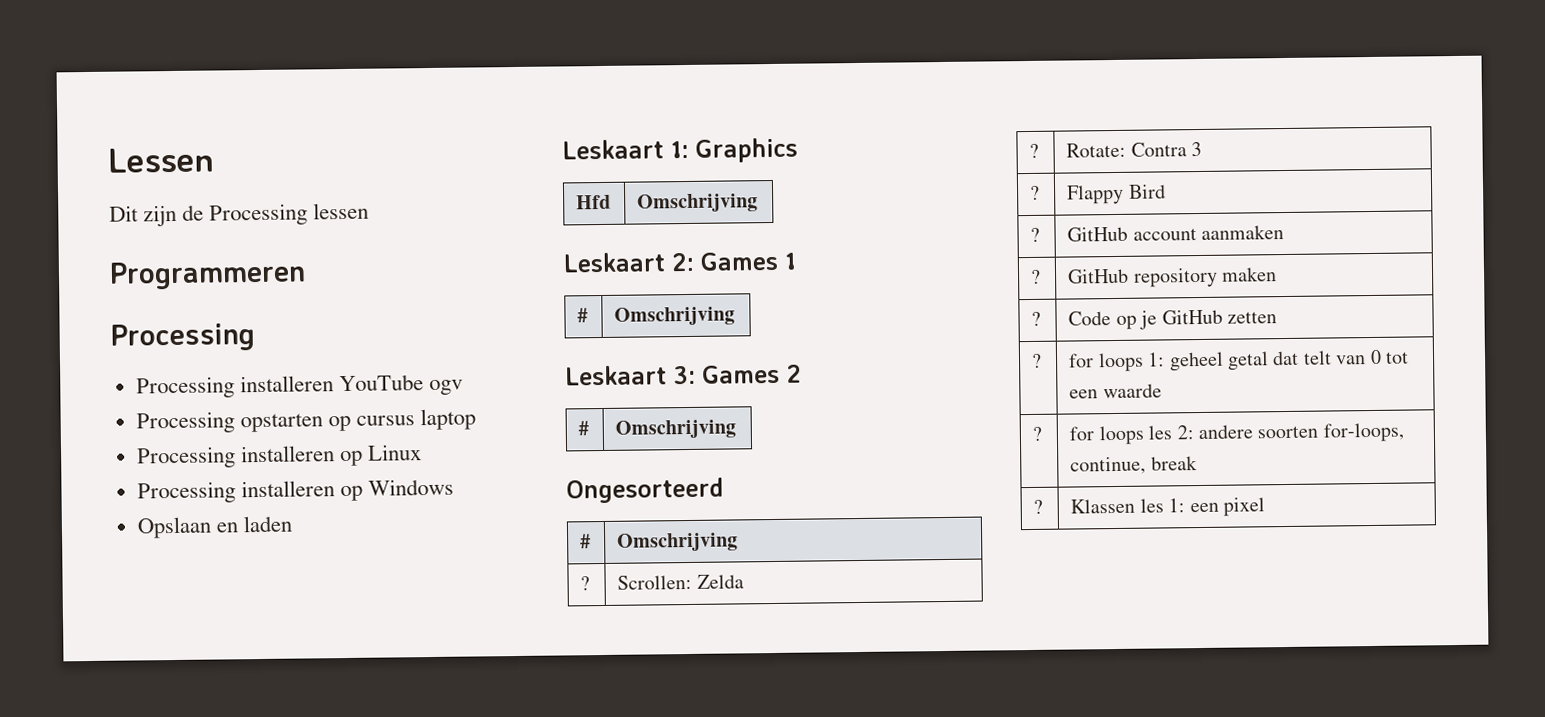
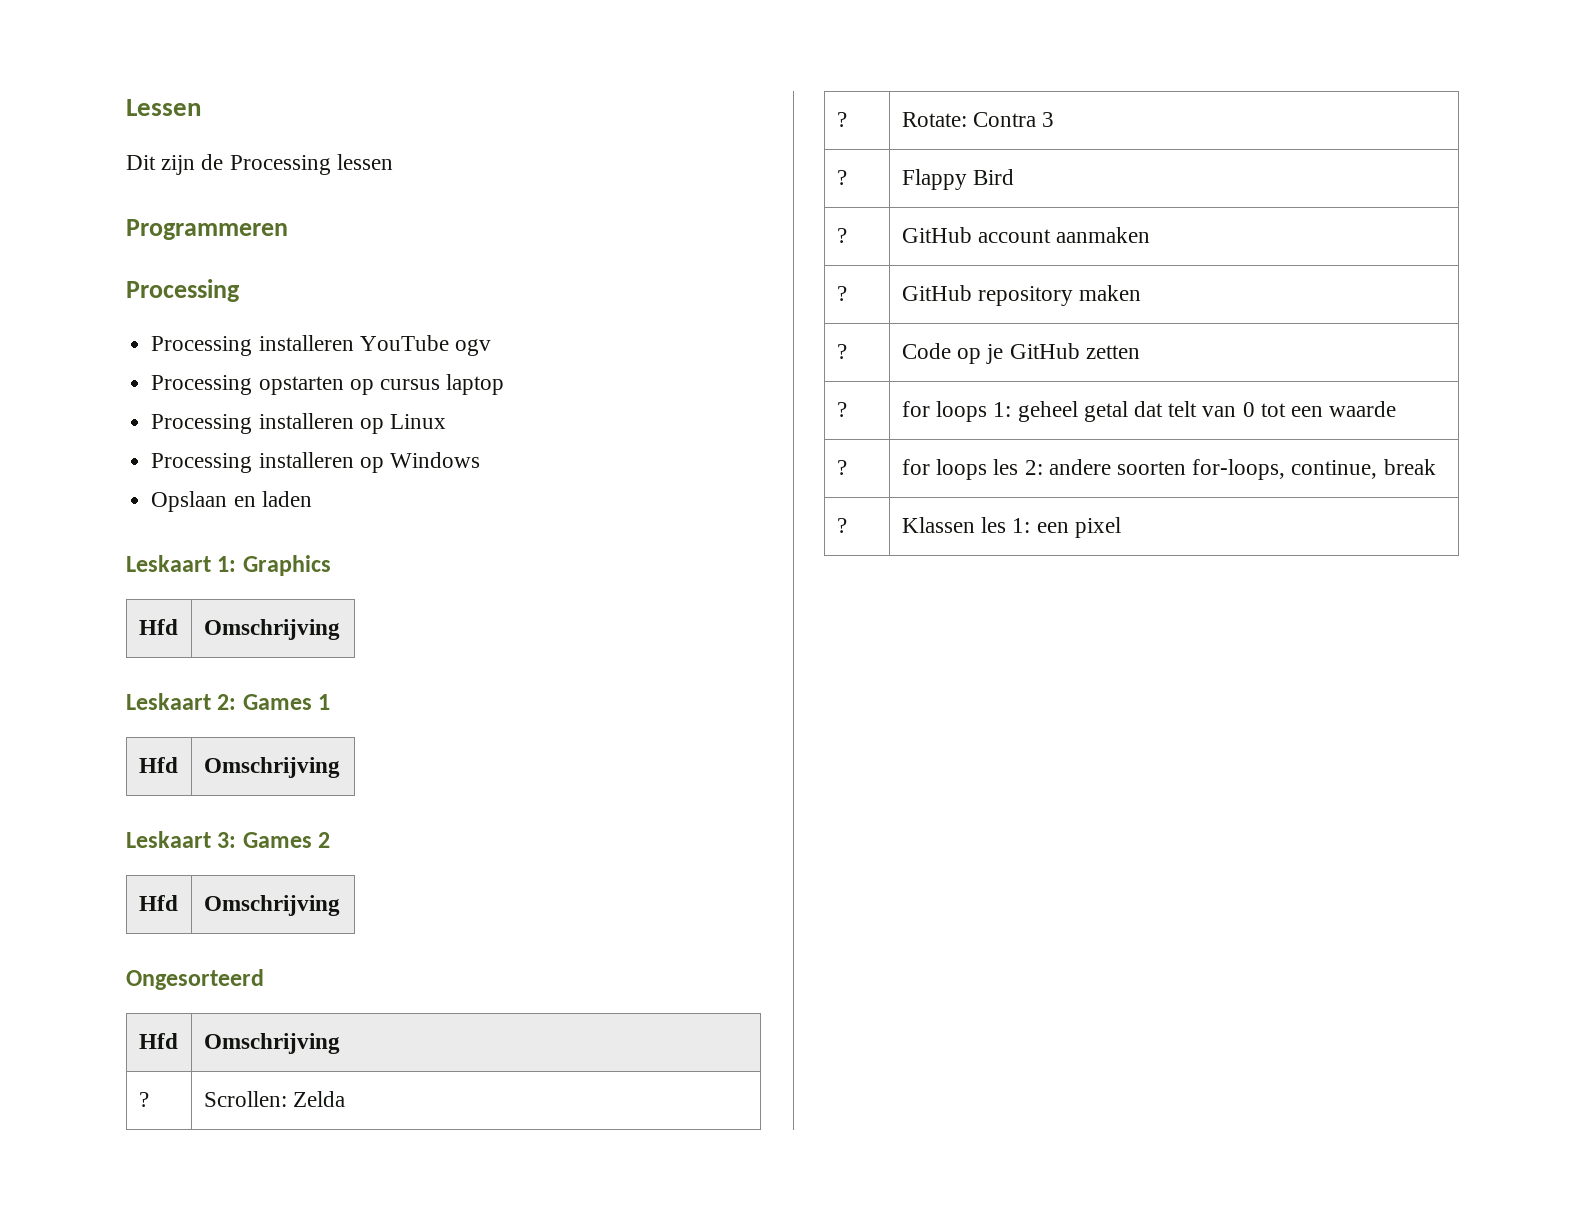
[577,307,589,323] # -> [138,757,178,773] Hfd
[578,420,590,436] # -> [138,895,178,911] Hfd
[580,533,592,549] # -> [138,1033,178,1049] Hfd

